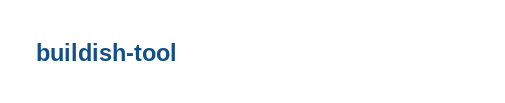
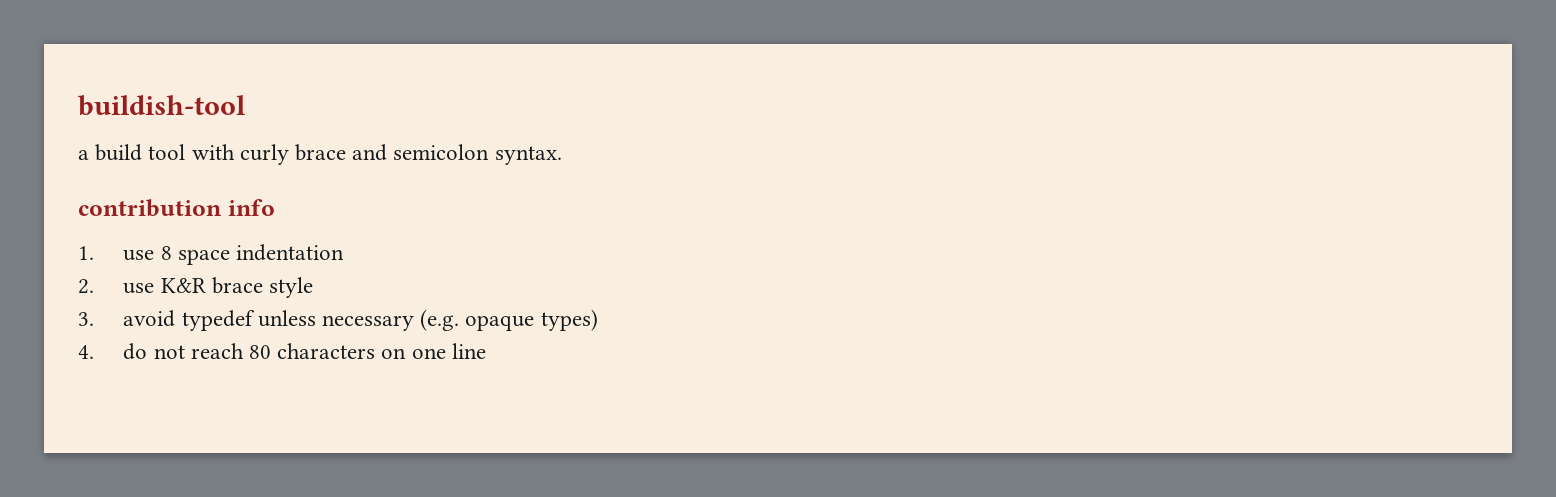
(177, 52) none -> [78,144,562,165] [78,199,275,217] [78,244,345,265] [78,277,314,298] [78,309,598,331] [78,343,486,360] // a build tool with curly brace and semicolon syntax. // contribution info // 1. use 8 space indentation // 2. use K&R brace style // 3. avoid typedef unless necessary (e.g. opaque types) // 4. do not reach 80 characters on one line

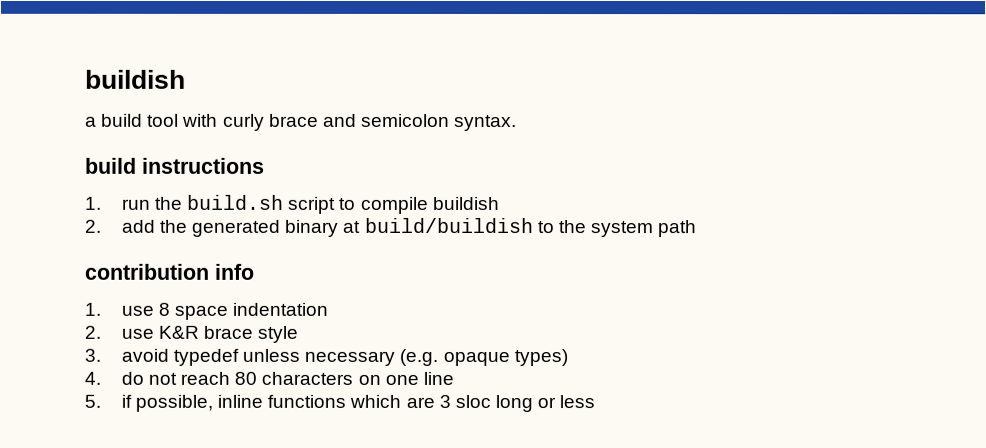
[78,95,246,116] buildish-tool -> [85,69,186,89] buildish
(562, 155) none -> [85,157,265,174] [85,194,500,214] [84,217,698,238] // build instructions // 1. run the build.sh script to compile buildish // 2. add the generated binary at build/buildish to the system path
(486, 351) none -> [84,394,596,413] // 5. if possible, inline functions which are 3 sloc long or less

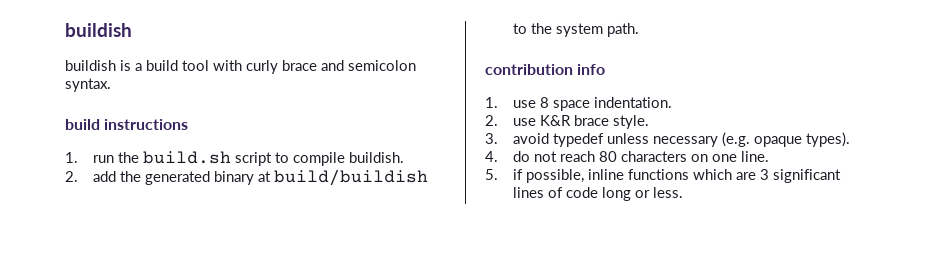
[85,69,186,89] buildish // -> [65,23,132,37] [65,60,131,71] buildish // buildish is
[432,196,500,211] buildish -> [348,152,404,163] buildish.
[657,220,698,238] path -> [606,23,639,37] path.
[232,302,329,316] indentation -> [593,97,672,108] indentation.
[257,325,299,343] style -> [612,115,649,129] style.
[513,349,568,367] types) -> [805,132,850,147] types).
[422,371,454,385] line -> [740,151,769,162] line.
[454,394,491,408] sloc -> [772,169,841,183] [512,187,598,198] significant lines of code
[559,395,596,409] less -> [652,187,683,198] less.

